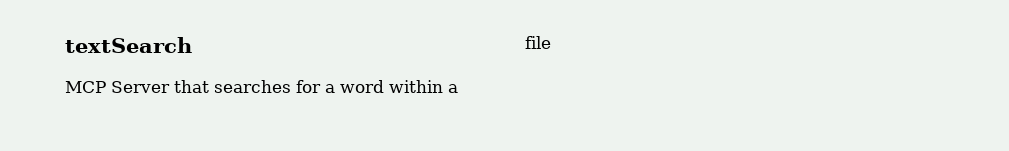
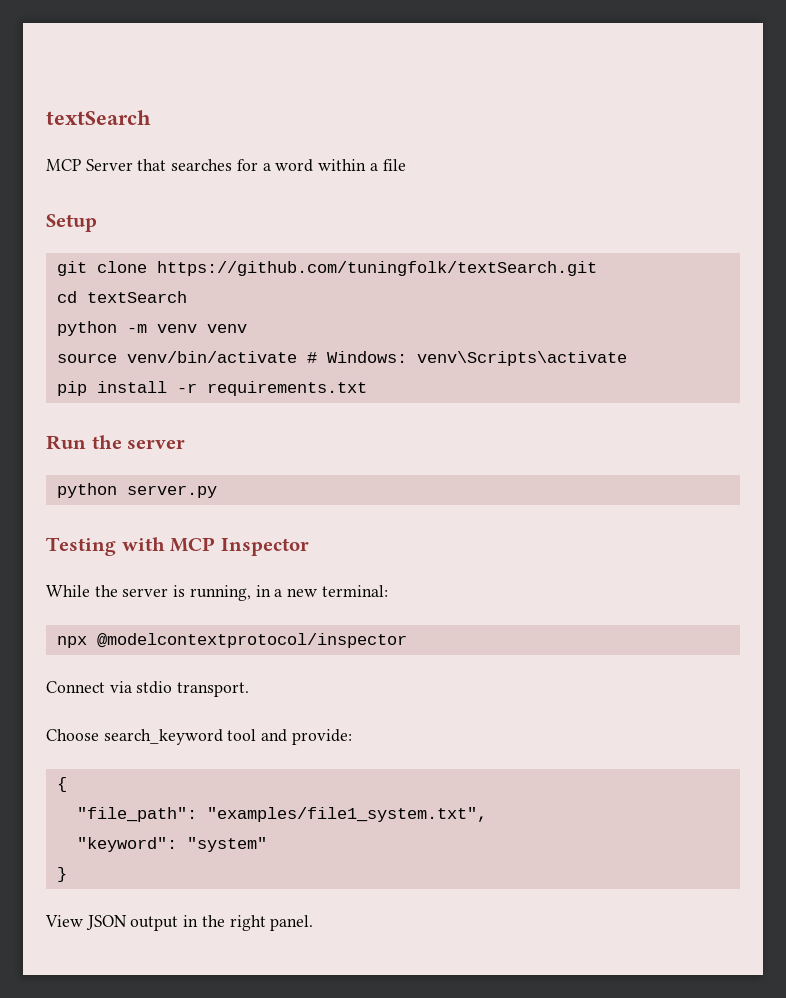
(551, 42) none -> [46,214,97,232] [56,261,597,276] [56,291,187,303] [56,321,247,336] [56,351,627,366] [56,381,367,396] [46,435,186,450] [56,483,217,498] [46,537,309,556] [46,585,388,601] [56,633,407,648] [46,681,250,697] [46,729,352,745] [56,777,67,792] [76,807,487,822] [76,837,267,852] [56,867,67,882] [45,915,314,931] // Setup // git clone https://github.com/tuningfolk/textSearch.git // cd textSearch // python -m venv venv // source venv/bin/activate # Windows: venv\Scripts\activate // pip install -r requirements.txt // Run the server // python server.py // Testing with MCP Inspector // While the server is running, in a new terminal: // npx @modelcontextprotocol/inspector // Connect via stdio transport. // Choose search_keyword tool and provide: // { // "file_path": "examples/file1_system.txt", // "keyword": "system" // } // View JSON output in the right panel.

